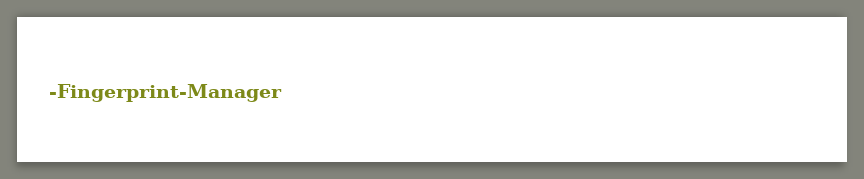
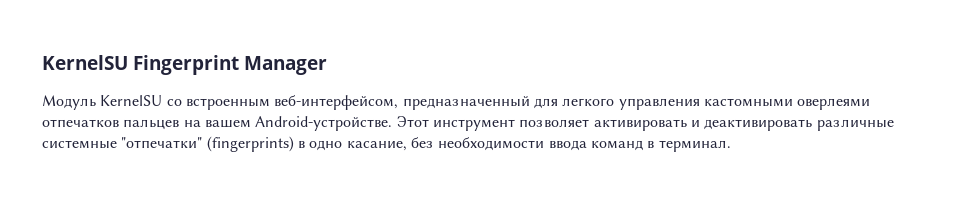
[49,84,282,102] -Fingerprint-Manager -> [42,55,327,75] [42,95,871,110] [42,116,894,131] [42,136,731,152] KernelSU Fingerprint Manager // Модуль KernelSU со встроенным веб-интерфейсом, предназначенный для легкого управления кастомными оверлеями отпечатков пальцев на вашем Android-устройстве. Этот инструмент позволяет активировать и деактивировать различные системные "отпечатки" (fingerprints) в одно касание, без необходимости ввода команд в терминал.

